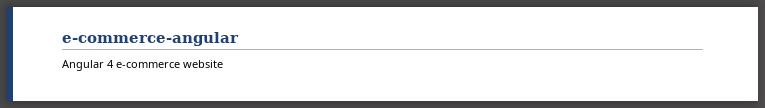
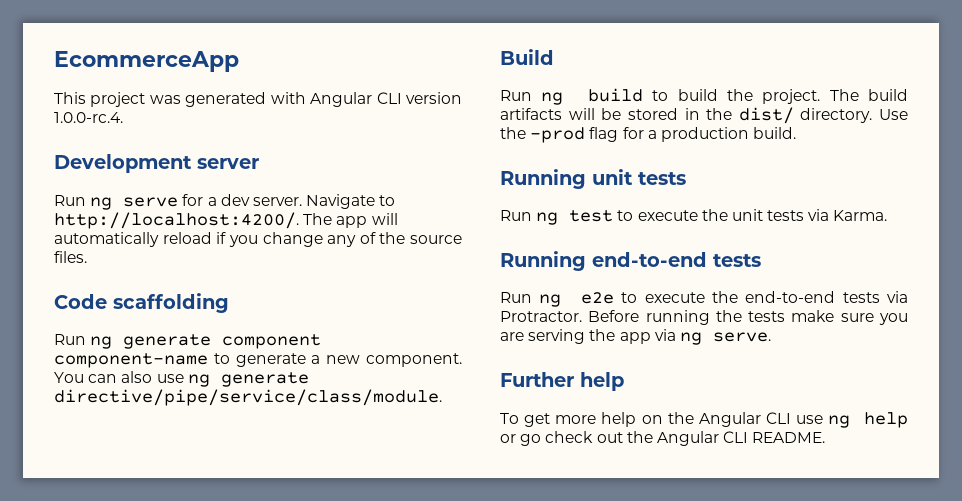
[62,32,239,46] [62,60,223,71] e-commerce-angular // Angular 4 e-commerce website -> [54,51,239,72] [54,92,462,107] [54,112,123,123] [54,154,259,173] [54,194,396,210] [54,212,398,229] [54,232,462,247] [54,251,87,263] [54,293,229,313] [54,334,322,349] [54,353,463,368] [54,371,309,387] [54,389,442,406] [500,49,554,65] [500,88,908,105] [500,107,908,124] [500,127,797,143] [500,169,686,189] [500,209,888,225] [500,251,761,271] [500,291,908,307] [500,310,908,325] [500,329,771,345] [500,372,624,391] [500,412,908,428] [500,431,826,446] EcommerceApp // This project was generated with Angular CLI version 1.0.0-rc.4. // Development server // Run ng serve for a dev server. Navigate to http://localhost:4200/. The app will automatically reload if you change any of the source files. // Code scaffolding // Run ng generate component component-name to generate a new component. You can also use ng generate directive/pipe/service/class/module. // Build // Run ng build to build the project. The build artifacts will be stored in the dist/ directory. Use the -prod flag for a production build. // Running unit tests // Run ng test to execute the unit tests via Karma. // Running end-to-end tests // Run ng e2e to execute the end-to-end tests via Protractor. Before running the tests make sure you are serving the app via ng serve. // Further help // To get more help on the Angular CLI use ng help or go check out the Angular CLI README.

